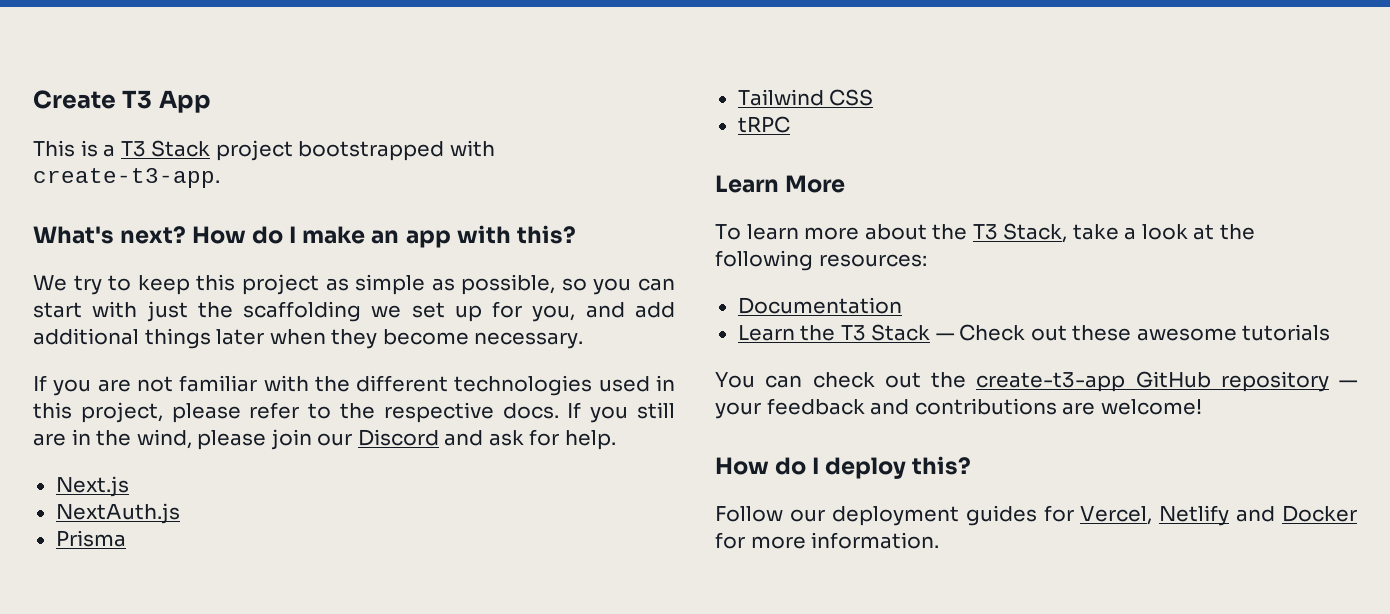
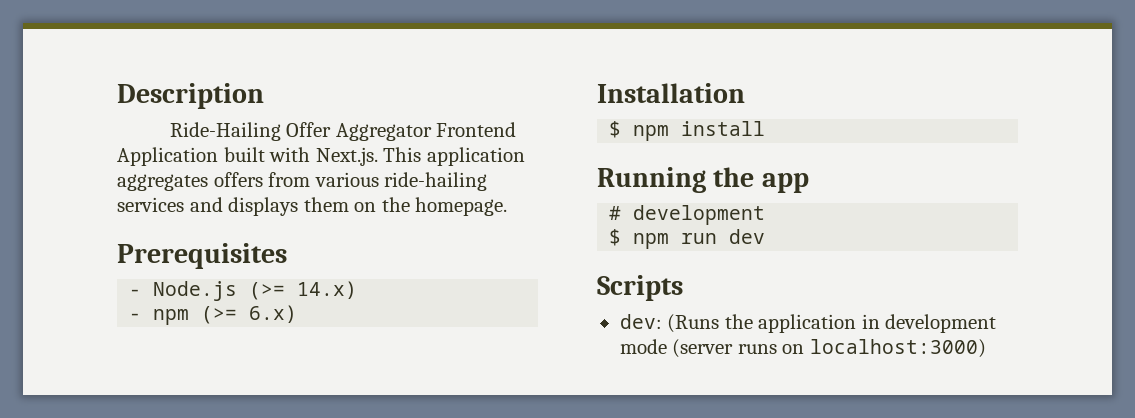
[33,90,211,113] [33,140,495,161] [33,168,220,188] [33,225,576,248] [33,274,676,295] [33,301,675,322] [33,328,584,349] [33,375,675,396] [33,402,675,423] [33,429,616,450] [55,476,129,497] [55,503,180,524] [55,530,126,547] [737,89,874,106] [737,116,790,133] [715,175,846,193] [715,223,1255,243] [715,250,927,271] [737,297,902,314] [737,324,1331,341] [715,371,1358,392] [715,398,1202,419] [715,456,972,479] [715,505,1357,526] [715,532,940,549] Create T3 App // This is a T3 Stack project bootstrapped with create-t3-app. // What's next? How do I make an app with this? // We try to keep this project as simple as possible, so you can start with just the scaffolding we set up for you, and add additional things later when they become necessary. // If you are not familiar with the different technologies used in this project, please refer to the respective docs. If you still are in the wind, please join our Discord and ask for help. // Next.js // NextAuth.js // Prisma // Tailwind CSS // tRPC // Learn More // To learn more about the T3 Stack, take a look at the following resources: // Documentation // Learn the T3 Stack — Check out these awesome tutorials // You can check out the create-t3-app GitHub repository — your feedback and contributions are welcome! // How do I deploy this? // Follow our deployment guides for Vercel, Netlify and Docker for more information. -> [117,83,264,109] [169,122,517,141] [117,147,525,166] [117,172,488,191] [117,197,508,216] [117,243,287,269] [129,281,358,301] [129,305,298,325] [597,83,745,103] [609,121,766,141] [597,167,809,193] [609,205,766,225] [609,229,766,249] [597,275,683,301] [619,314,997,333] [619,339,986,358] Description // Ride-Hailing Offer Aggregator Frontend Application built with Next.js. This application aggregates offers from various ride-hailing services and displays them on the homepage. // Prerequisites // - Node.js (>= 14.x) // - npm (>= 6.x) // Installation // $ npm install // Running the app // # development // $ npm run dev // Scripts // dev: (Runs the application in development mode (server runs on localhost:3000)

